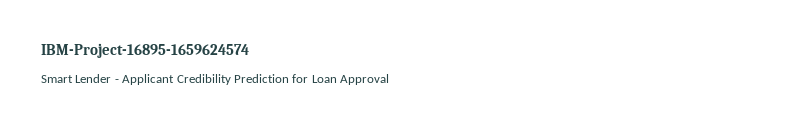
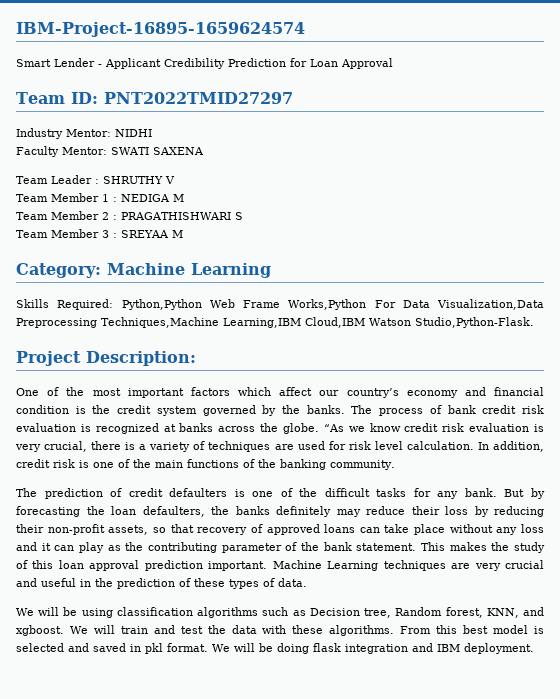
(389, 79) none -> [16,92,293,104] [16,128,152,139] [16,146,204,157] [16,175,175,184] [16,193,184,202] [16,211,243,220] [16,229,183,238] [16,263,271,278] [16,299,544,310] [16,317,534,328] [16,351,196,366] [16,387,545,398] [16,405,545,416] [16,423,545,434] [15,441,544,452] [16,459,395,470] [16,488,546,499] [16,506,544,517] [16,524,545,535] [16,542,546,553] [16,560,544,571] [16,578,307,589] [16,607,544,618] [16,625,544,636] [16,643,534,654] // Team ID: PNT2022TMID27297 // Industry Mentor: NIDHI // Faculty Mentor: SWATI SAXENA // Team Leader : SHRUTHY V // Team Member 1 : NEDIGA M // Team Member 2 : PRAGATHISHWARI S // Team Member 3 : SREYAA M // Category: Machine Learning // Skills Required: Python,Python Web Frame Works,Python For Data Visualization,Data Preprocessing Techniques,Machine Learning,IBM Cloud,IBM Watson Studio,Python-Flask. // Project Description: // One of the most important factors which affect our country’s economy and financial condition is the credit system governed by the banks. The process of bank credit risk evaluation is recognized at banks across the globe. “As we know credit risk evaluation is very crucial, there is a variety of techniques are used for risk level calculation. In addition, credit risk is one of the main functions of the banking community. // The prediction of credit defaulters is one of the difficult tasks for any bank. But by forecasting the loan defaulters, the banks definitely may reduce their loss by reducing their non-profit assets, so that recovery of approved loans can take place without any loss and it can play as the contributing parameter of the bank statement. This makes the study of this loan approval prediction important. Machine Learning techniques are very crucial and useful in the prediction of these types of data. // We will be using classification algorithms such as Decision tree, Random forest, KNN, and xgboost. We will train and test the data with these algorithms. From this best model is selected and saved in pkl format. We will be doing flask integration and IBM deployment.

